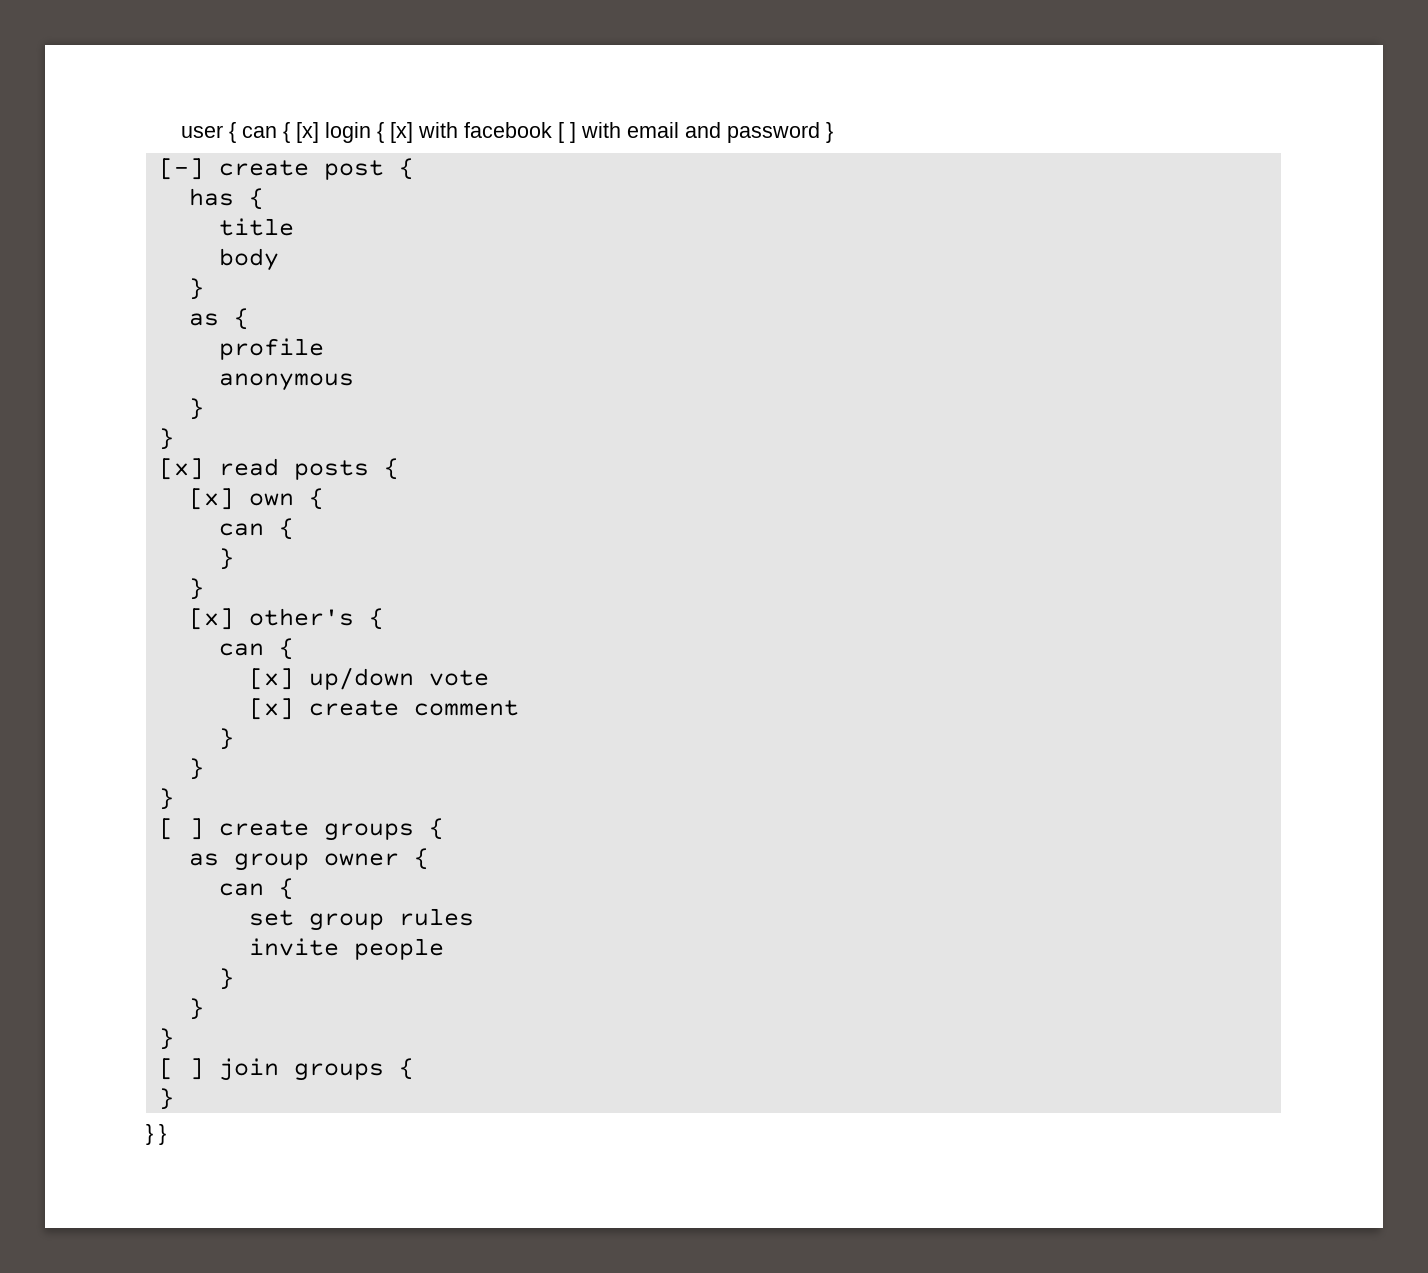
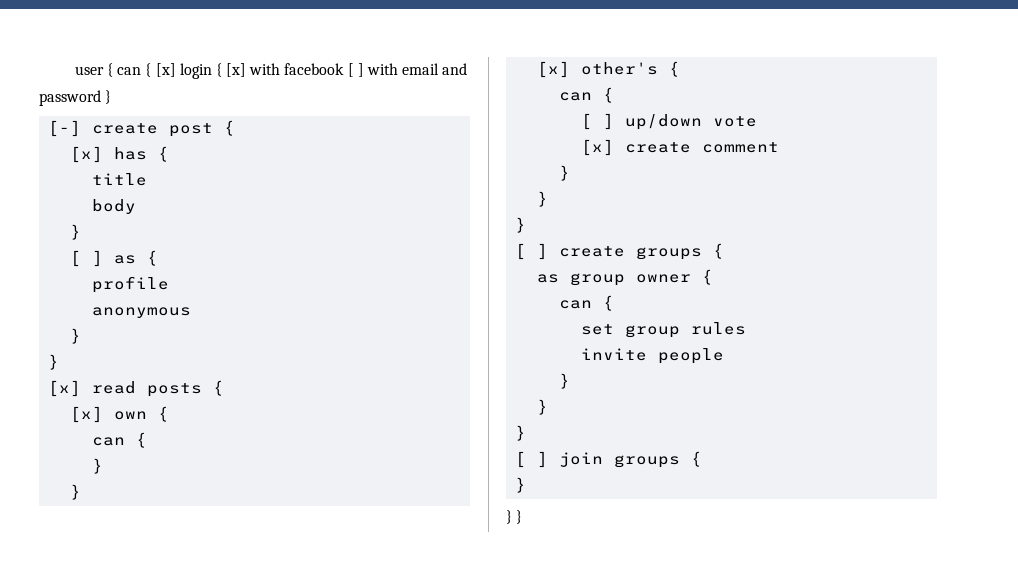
(414, 169) none -> [70,146,104,163] [x]
(204, 289) none -> [70,250,104,267] [ ]
[248,668,294,690] [x] -> [581,113,615,130] [ ]

